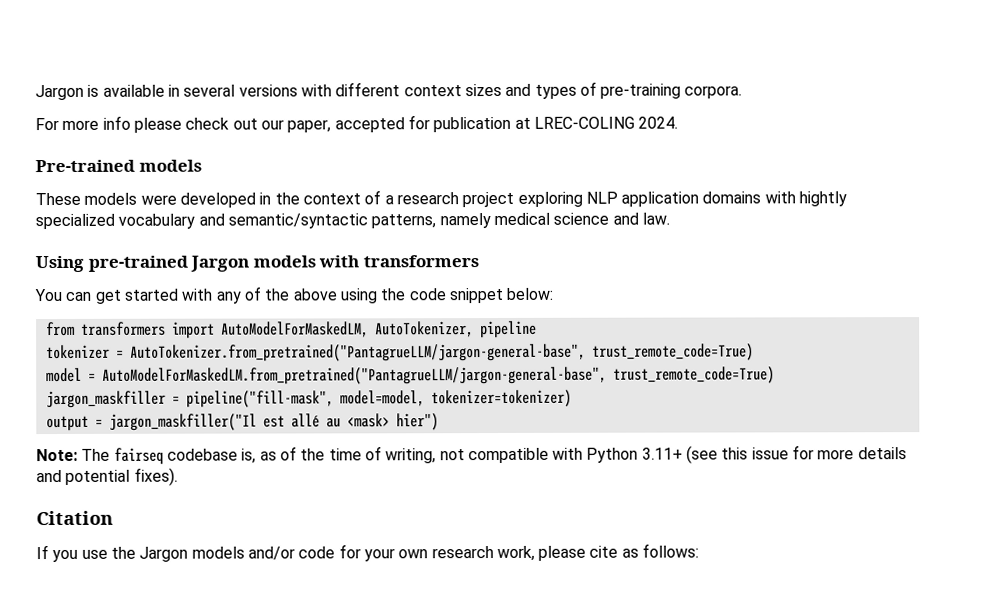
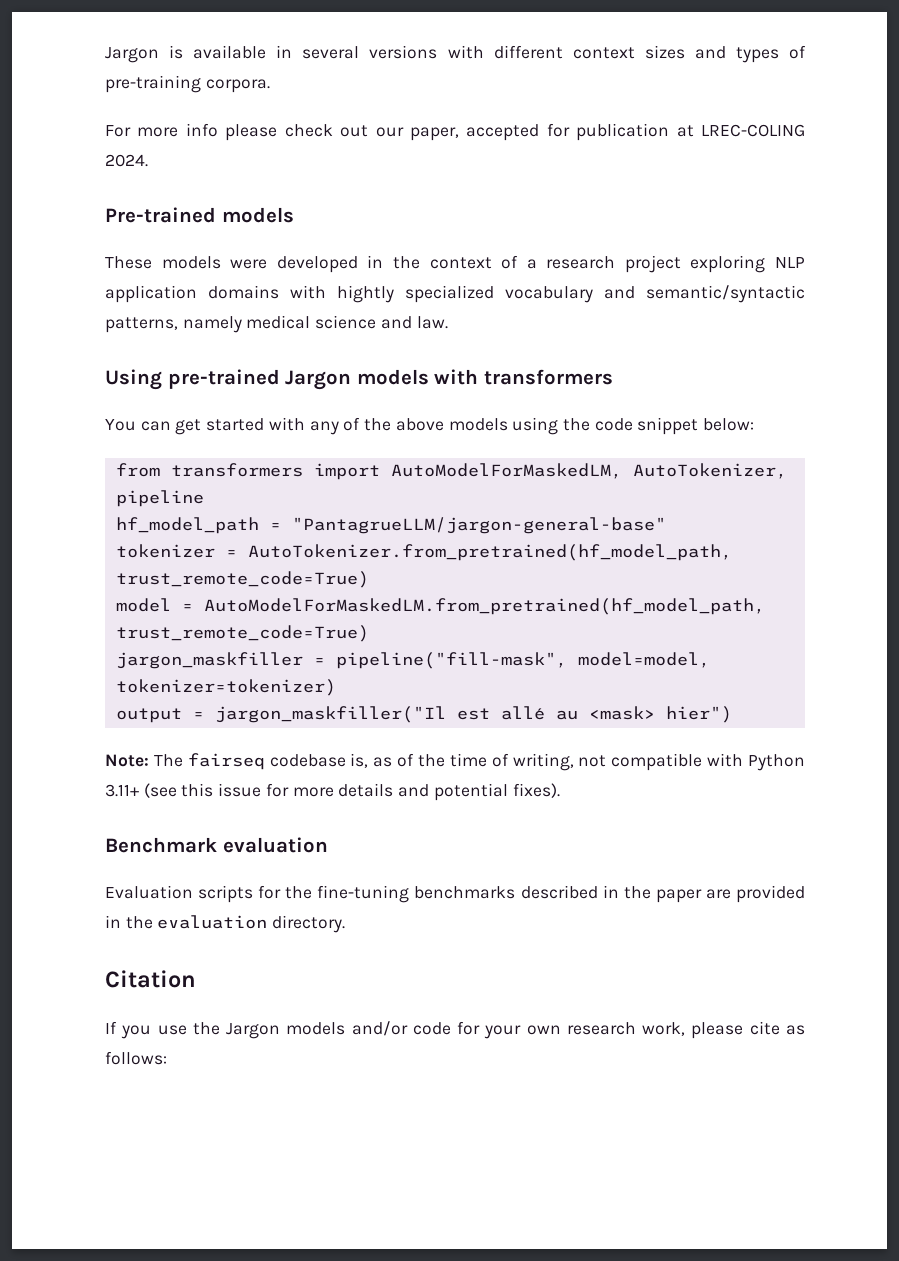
(338, 294) none -> [448,418,508,431] models
(537, 329) none -> [115,517,666,534] // hf_model_path = "PantagrueLLM/jargon-general-base"
[129,343,586,362] AutoTokenizer.from_pretrained("PantagrueLLM/jargon-general-base", -> [247,544,732,561] AutoTokenizer.from_pretrained(hf_model_path,
[101,366,607,385] AutoModelForMaskedLM.from_pretrained("PantagrueLLM/jargon-general-base", -> [203,598,765,615] AutoModelForMaskedLM.from_pretrained(hf_model_path,
(178, 476) none -> [105,837,328,853] [105,885,805,903] [105,915,346,933] // Benchmark evaluation // Evaluation scripts for the fine-tuning benchmarks described in the paper are provided in the evaluation directory.

